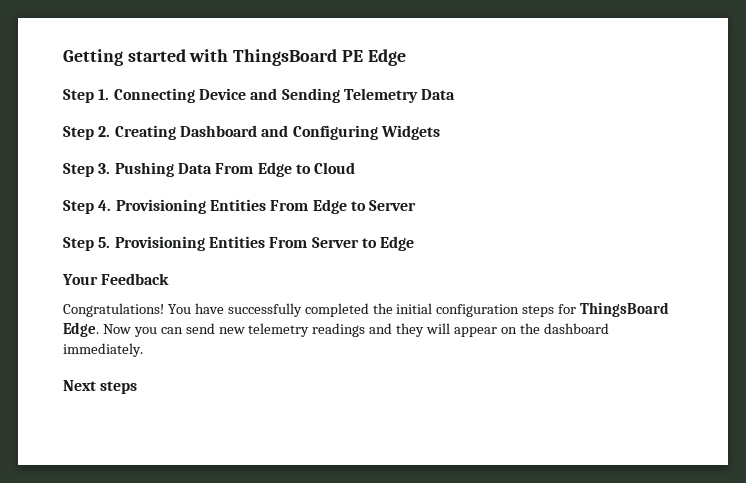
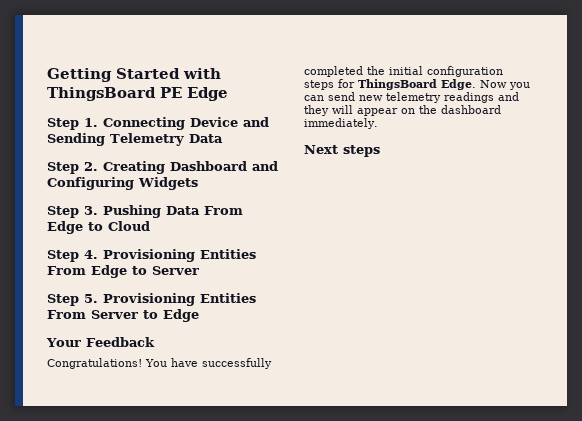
[127,49,186,62] started -> [116,68,180,79] Started

